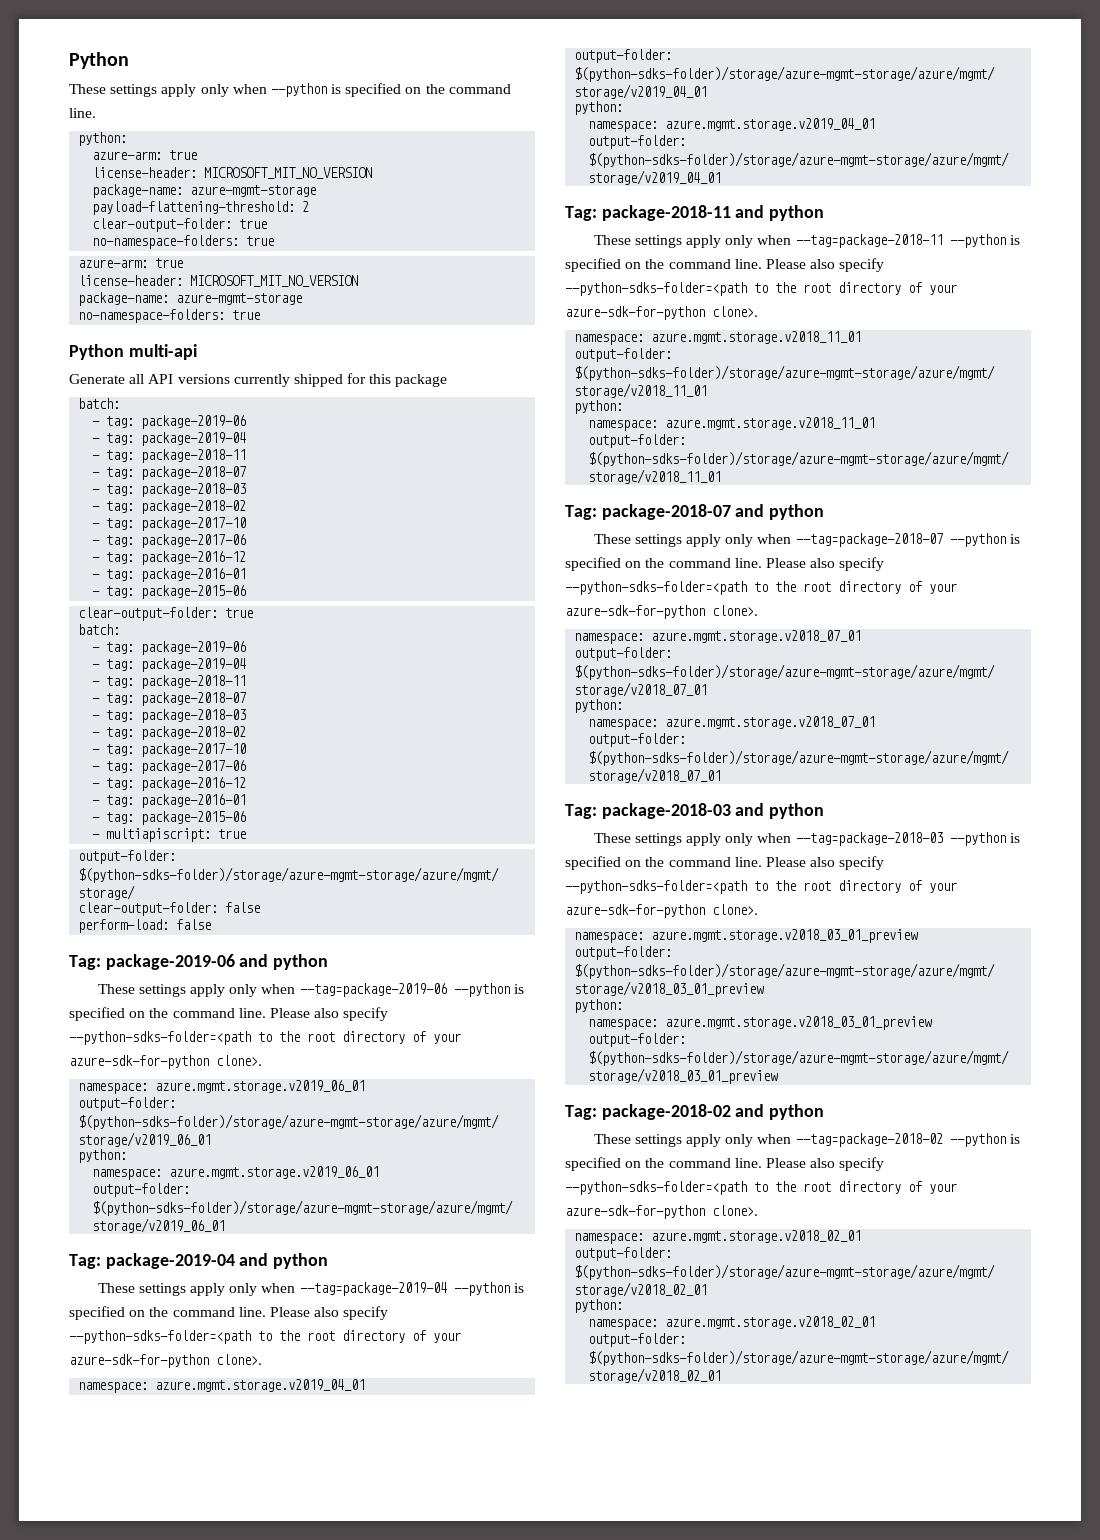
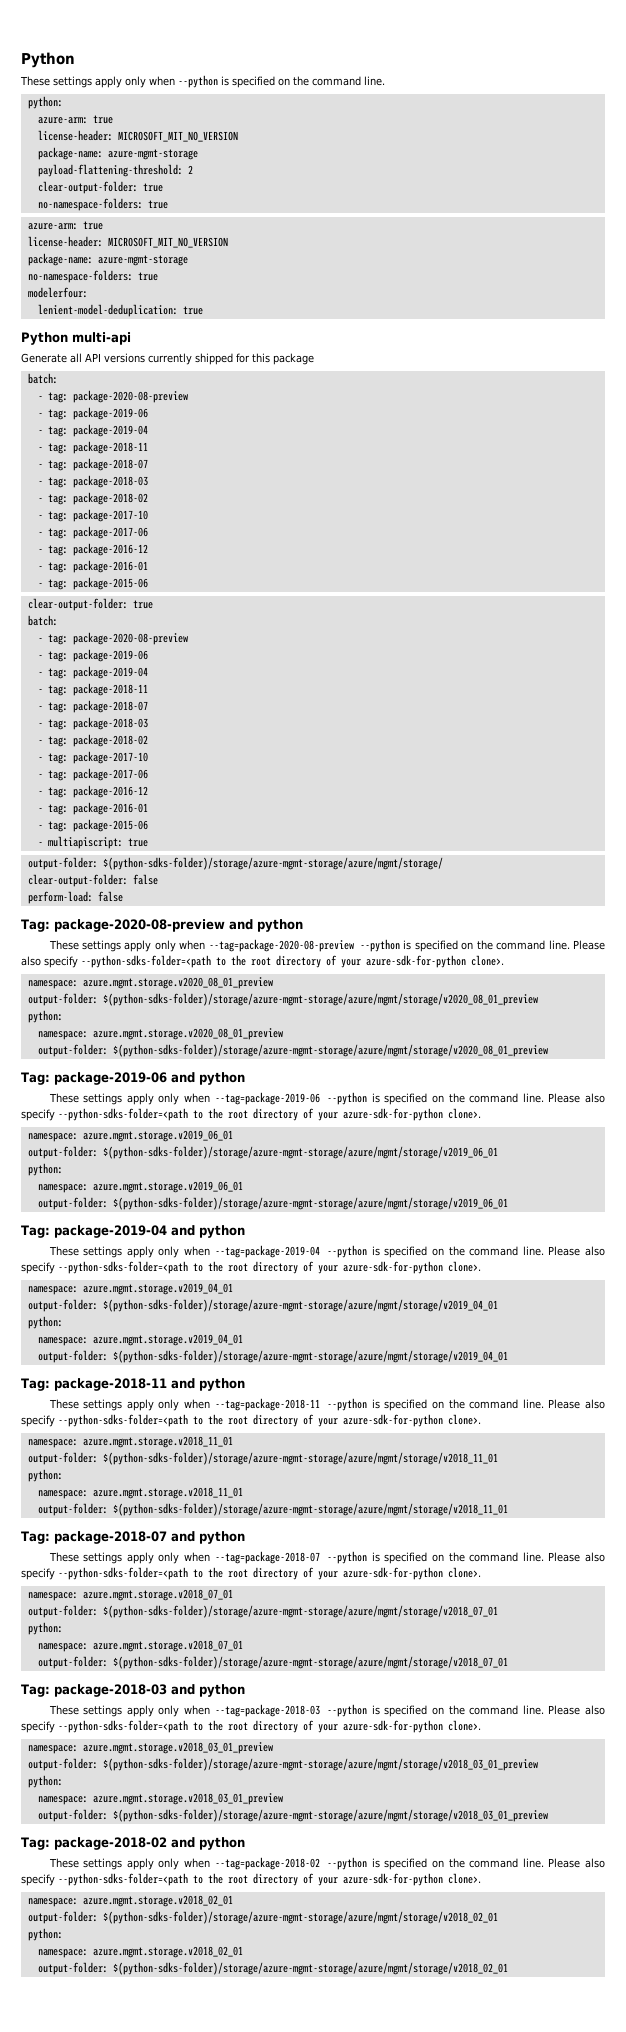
(261, 315) none -> [27,287,88,298] [37,304,203,317] // modelerfour: // lenient-model-deduplication: true
(121, 403) none -> [37,390,188,403] // - tag: package-2020-08-preview
(121, 629) none -> [37,632,188,645] // - tag: package-2020-08-preview
(212, 924) none -> [21,919,303,932] [48,939,605,952] [21,955,504,968] [27,977,273,989] [27,993,538,1006] [27,1010,63,1023] [37,1028,283,1040] [37,1044,548,1057] // Tag: package-2020-08-preview and python // These settings apply only when --tag=package-2020-08-preview --python is specified on the command line. Please also specify --python-sdks-folder=<path to the root directory of your azure-sdk-for-python clone>. // namespace: azure.mgmt.storage.v2020_08_01_preview // output-folder: $(python-sdks-folder)/storage/azure-mgmt-storage/azure/mgmt/storage/v2020_08_01_preview // python: // namespace: azure.mgmt.storage.v2020_08_01_preview // output-folder: $(python-sdks-folder)/storage/azure-mgmt-storage/azure/mgmt/storage/v2020_08_01_preview

